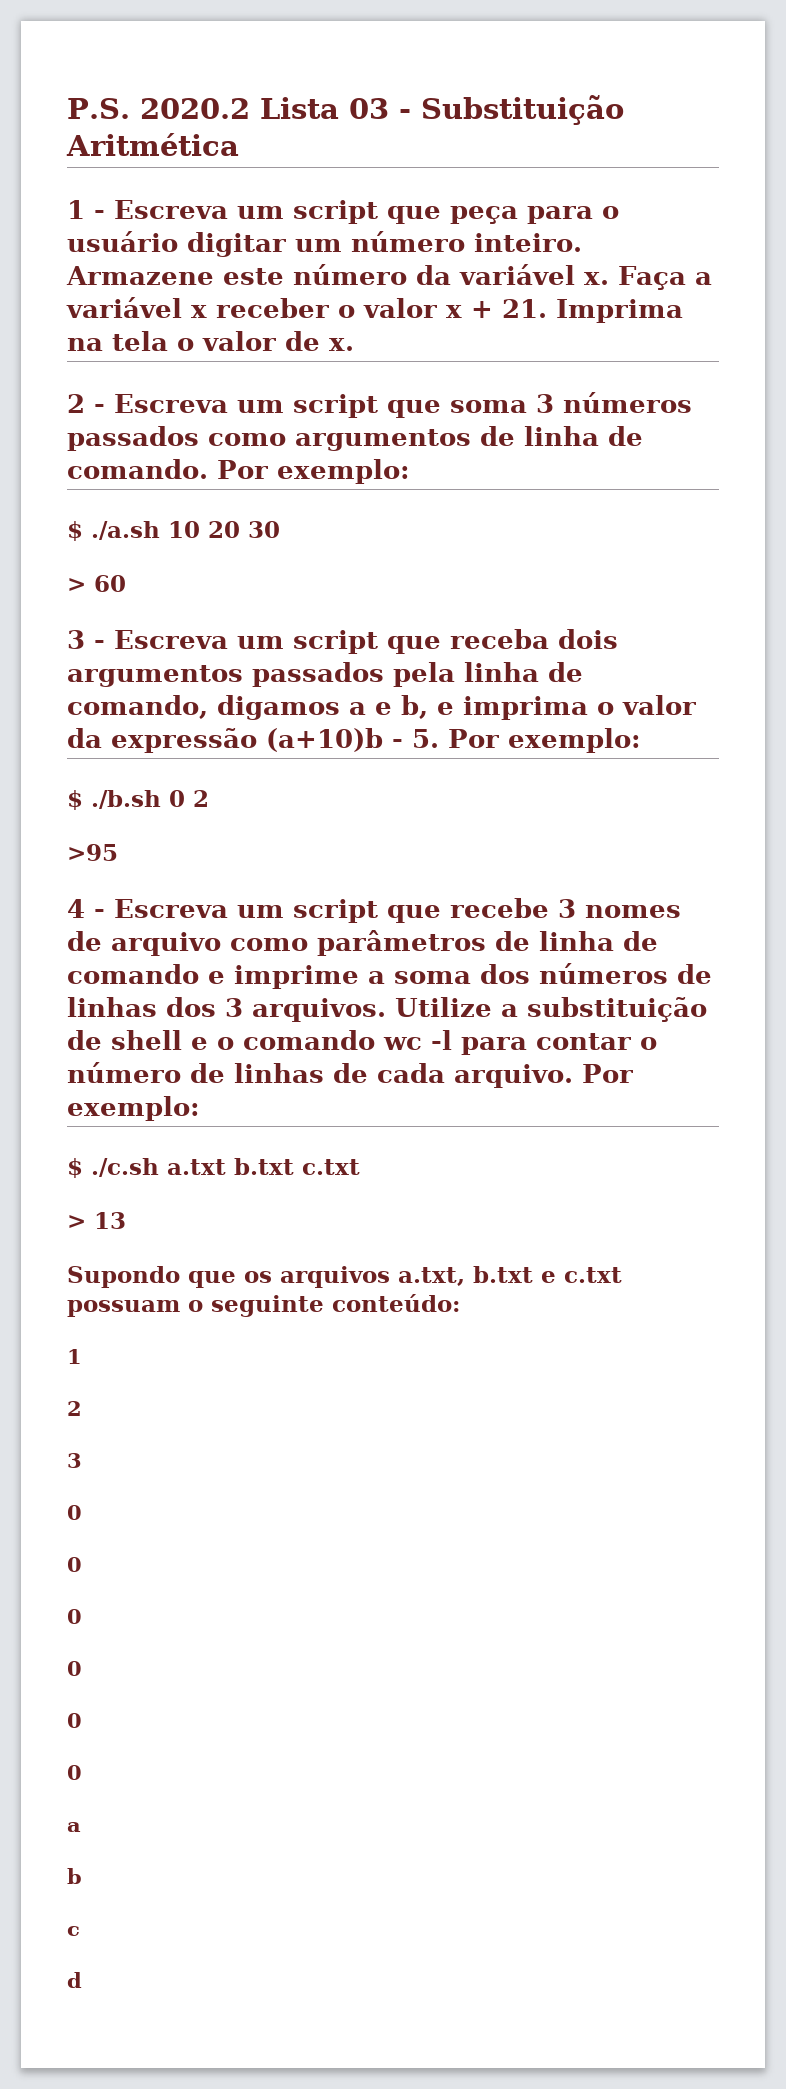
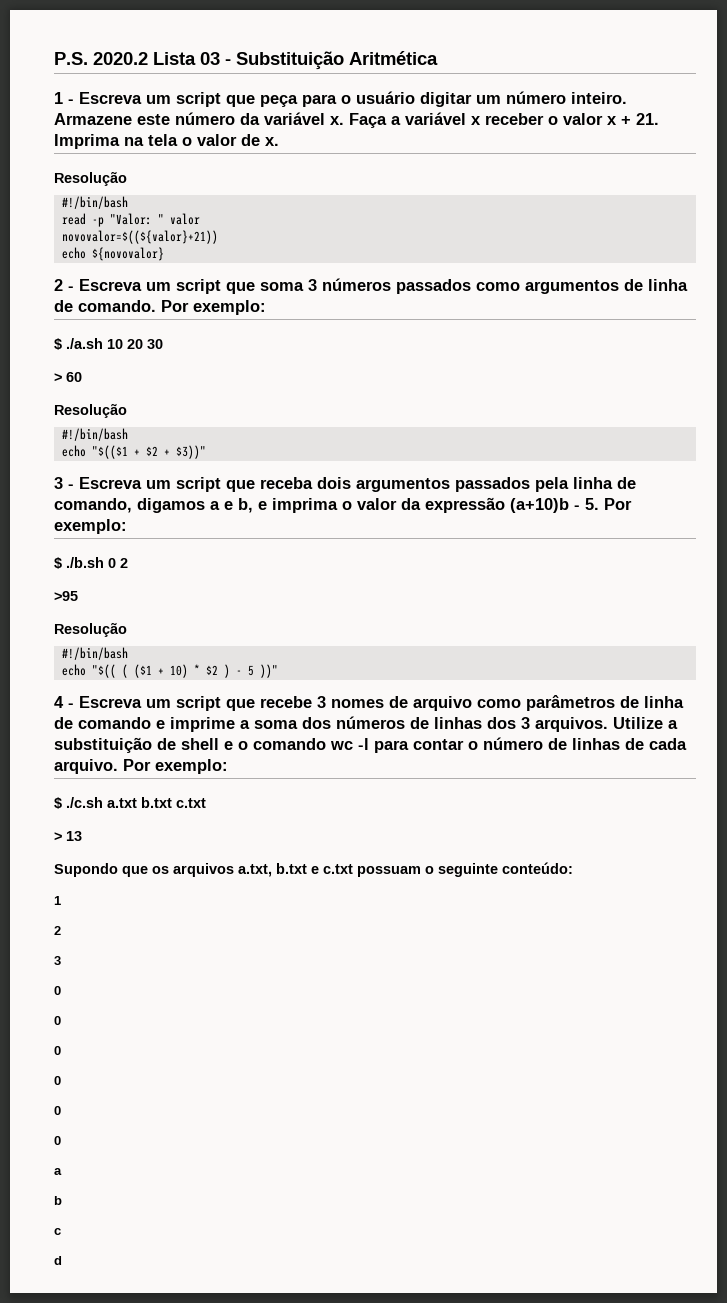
(354, 344) none -> [54,171,127,186] [61,196,128,209] [61,213,200,227] [61,230,218,244] [61,247,164,261] // Resolução // #!/bin/bash // read -p "Valor: " valor // novovalor=$((${valor}+21)) // echo ${novovalor}
(126, 583) none -> [54,403,127,418] [61,428,128,441] [61,445,206,459] // Resolução // #!/bin/bash // echo "$(($1 + $2 + $3))"
(118, 852) none -> [54,622,127,637] [61,647,128,660] [61,664,278,678] // Resolução // #!/bin/bash // echo "$(( ( ($1 + 10) * $2 ) - 5 ))"

